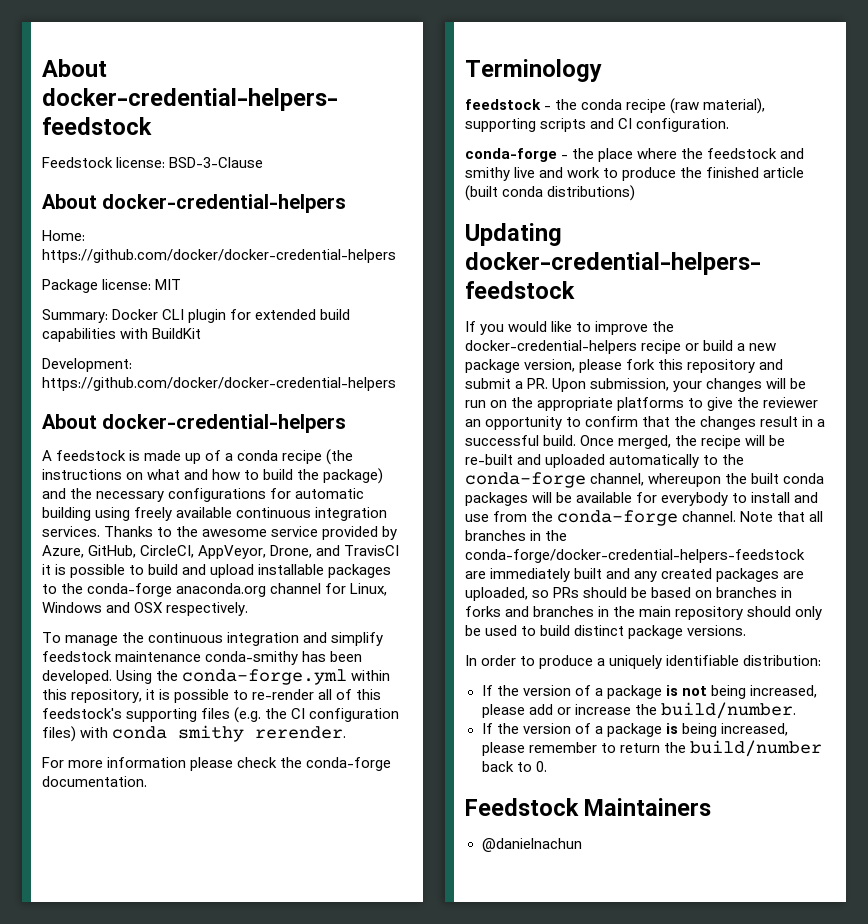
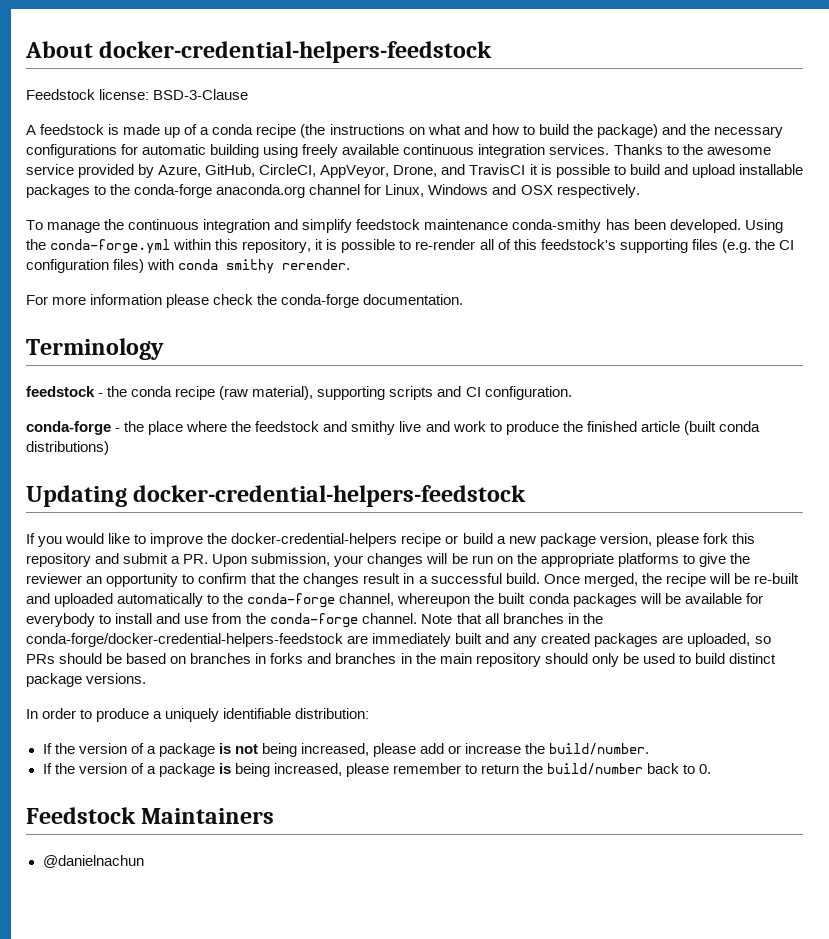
[42,194,347,213] [42,230,85,241] [42,249,396,263] [42,279,182,293] [42,309,351,323] [42,328,202,342] [42,358,132,372] [42,377,396,391] [42,414,347,433] // About docker-credential-helpers // Home: https://github.com/docker/docker-credential-helpers // Package license: MIT // Summary: Docker CLI plugin for extended build capabilities with BuildKit // Development: https://github.com/docker/docker-credential-helpers // About docker-credential-helpers -> (249, 94) none

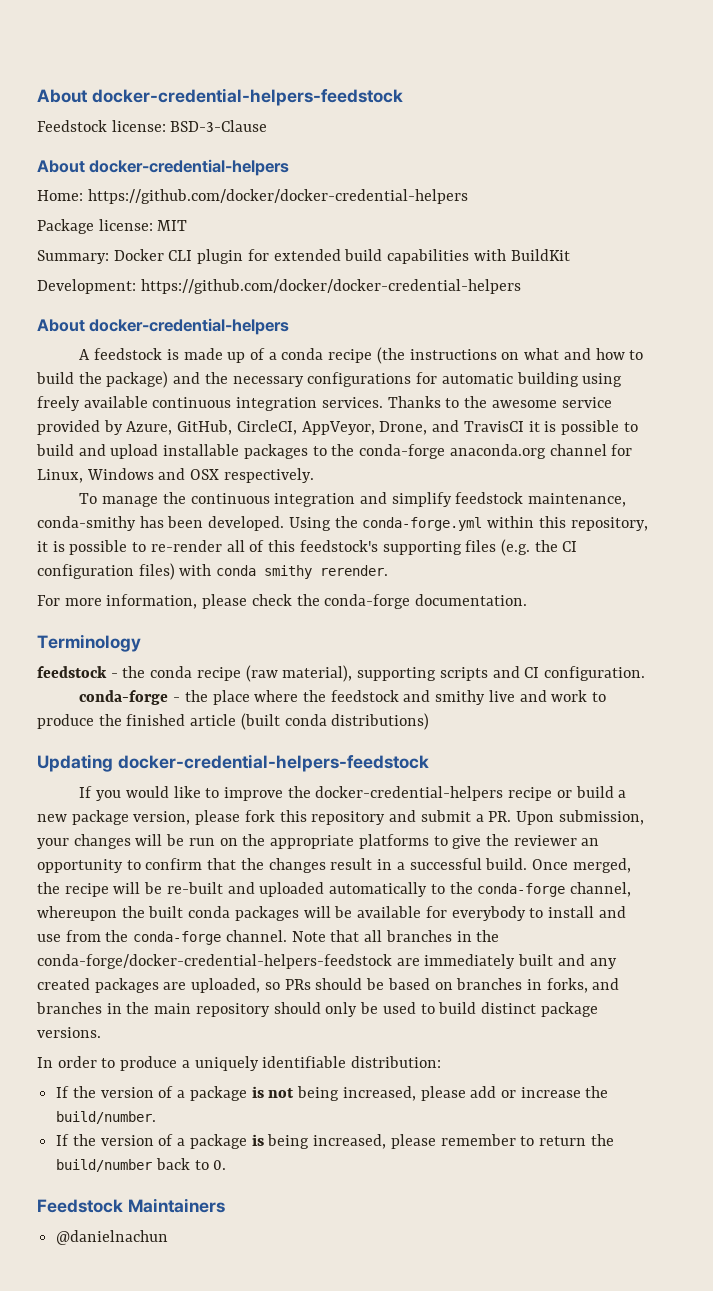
(249, 94) none -> [37,159,290,176] [37,189,468,204] [37,219,188,234] [37,249,570,264] [37,279,521,294] [37,318,290,335] // About docker-credential-helpers // Home: https://github.com/docker/docker-credential-helpers // Package license: MIT // Summary: Docker CLI plugin for extended build capabilities with BuildKit // Development: https://github.com/docker/docker-credential-helpers // About docker-credential-helpers
[424,219,509,230] maintenance -> [528,493,627,507] maintenance,
[90,294,163,305] information -> [106,594,198,609] information,
[270,653,304,664] forks -> [546,978,588,993] forks,

